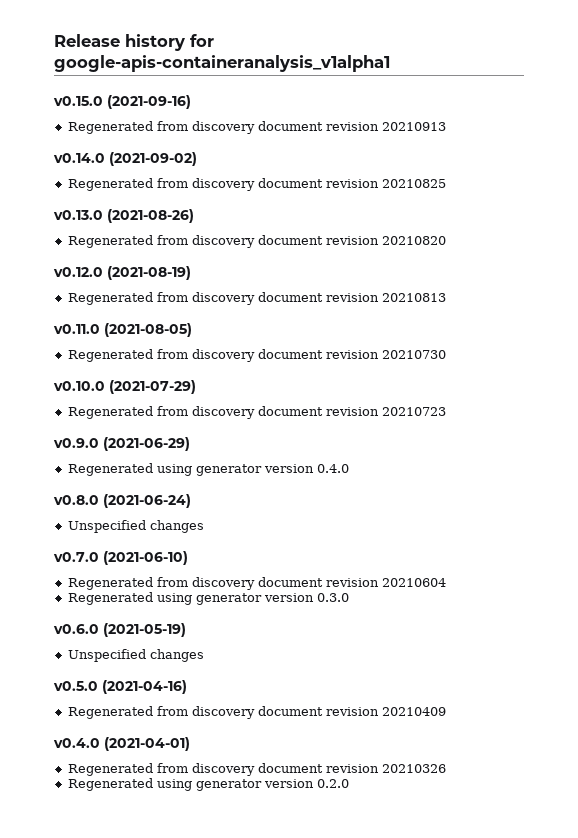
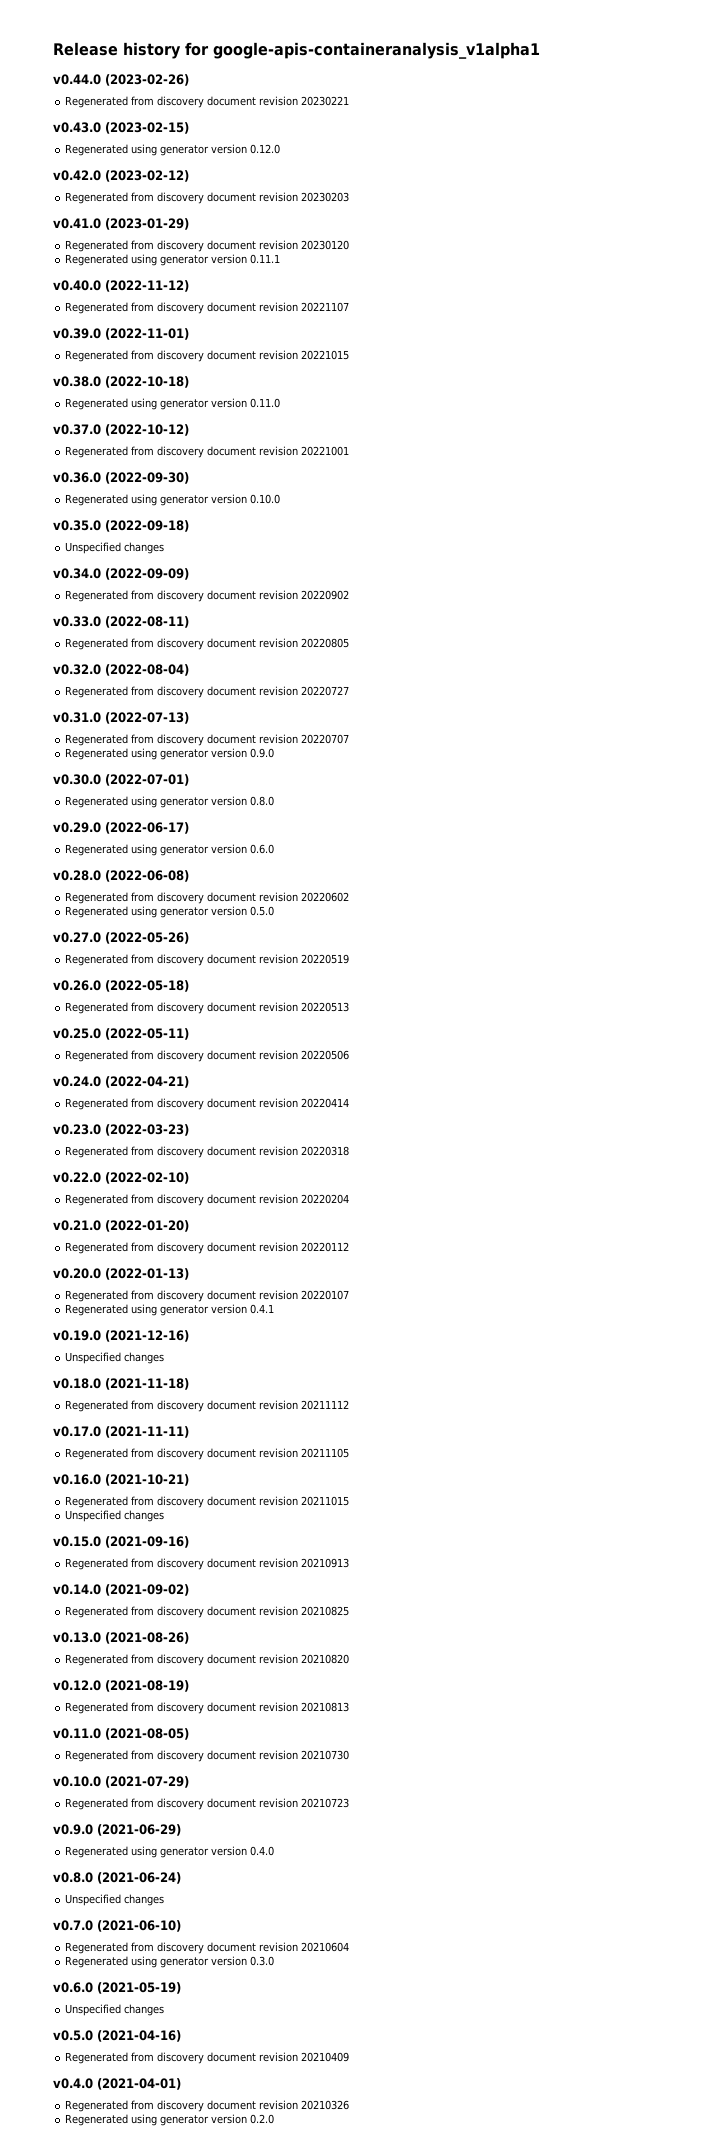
(390, 63) none -> [53,74,189,86] [65,96,350,108] [53,122,189,134] [65,144,281,156] [53,170,189,182] [65,192,350,204] [53,218,189,230] [65,240,350,252] [65,254,281,266] [53,280,189,292] [65,302,350,314] [53,328,189,340] [65,350,350,362] [53,376,189,388] [65,398,281,410] [53,424,189,436] [65,446,350,458] [53,472,189,484] [65,494,281,506] [53,520,189,532] [65,542,165,554] [53,568,189,580] [65,590,350,602] [53,616,189,628] [65,638,350,650] [53,664,189,676] [65,686,350,698] [53,712,189,724] [65,734,350,746] [65,748,275,760] [53,774,189,786] [65,796,275,808] [53,822,189,834] [65,844,275,856] [53,870,189,882] [65,892,350,904] [65,906,275,918] [53,932,189,944] [65,954,350,966] [53,980,189,992] [65,1002,350,1014] [53,1028,189,1040] [65,1050,350,1062] [53,1076,189,1088] [65,1098,350,1110] [53,1124,189,1136] [65,1146,350,1158] [53,1172,189,1184] [65,1194,350,1206] [53,1220,189,1232] [65,1242,350,1254] [53,1268,189,1280] [65,1290,350,1302] [65,1304,275,1316] [53,1330,189,1342] [65,1352,165,1364] [53,1378,189,1390] [65,1400,350,1412] [53,1426,189,1438] [65,1448,350,1460] [53,1474,189,1486] [65,1496,350,1508] [65,1510,165,1522] // v0.44.0 (2023-02-26) // Regenerated from discovery document revision 20230221 // v0.43.0 (2023-02-15) // Regenerated using generator version 0.12.0 // v0.42.0 (2023-02-12) // Regenerated from discovery document revision 20230203 // v0.41.0 (2023-01-29) // Regenerated from discovery document revision 20230120 // Regenerated using generator version 0.11.1 // v0.40.0 (2022-11-12) // Regenerated from discovery document revision 20221107 // v0.39.0 (2022-11-01) // Regenerated from discovery document revision 20221015 // v0.38.0 (2022-10-18) // Regenerated using generator version 0.11.0 // v0.37.0 (2022-10-12) // Regenerated from discovery document revision 20221001 // v0.36.0 (2022-09-30) // Regenerated using generator version 0.10.0 // v0.35.0 (2022-09-18) // Unspecified changes // v0.34.0 (2022-09-09) // Regenerated from discovery document revision 20220902 // v0.33.0 (2022-08-11) // Regenerated from discovery document revision 20220805 // v0.32.0 (2022-08-04) // Regenerated from discovery document revision 20220727 // v0.31.0 (2022-07-13) // Regenerated from discovery document revision 20220707 // Regenerated using generator version 0.9.0 // v0.30.0 (2022-07-01) // Regenerated using generator version 0.8.0 // v0.29.0 (2022-06-17) // Regenerated using generator version 0.6.0 // v0.28.0 (2022-06-08) // Regenerated from discovery document revision 20220602 // Regenerated using generator version 0.5.0 // v0.27.0 (2022-05-26) // Regenerated from discovery document revision 20220519 // v0.26.0 (2022-05-18) // Regenerated from discovery document revision 20220513 // v0.25.0 (2022-05-11) // Regenerated from discovery document revision 20220506 // v0.24.0 (2022-04-21) // Regenerated from discovery document revision 20220414 // v0.23.0 (2022-03-23) // Regenerated from discovery document revision 20220318 // v0.22.0 (2022-02-10) // Regenerated from discovery document revision 20220204 // v0.21.0 (2022-01-20) // Regenerated from discovery document revision 20220112 // v0.20.0 (2022-01-13) // Regenerated from discovery document revision 20220107 // Regenerated using generator version 0.4.1 // v0.19.0 (2021-12-16) // Unspecified changes // v0.18.0 (2021-11-18) // Regenerated from discovery document revision 20211112 // v0.17.0 (2021-11-11) // Regenerated from discovery document revision 20211105 // v0.16.0 (2021-10-21) // Regenerated from discovery document revision 20211015 // Unspecified changes

